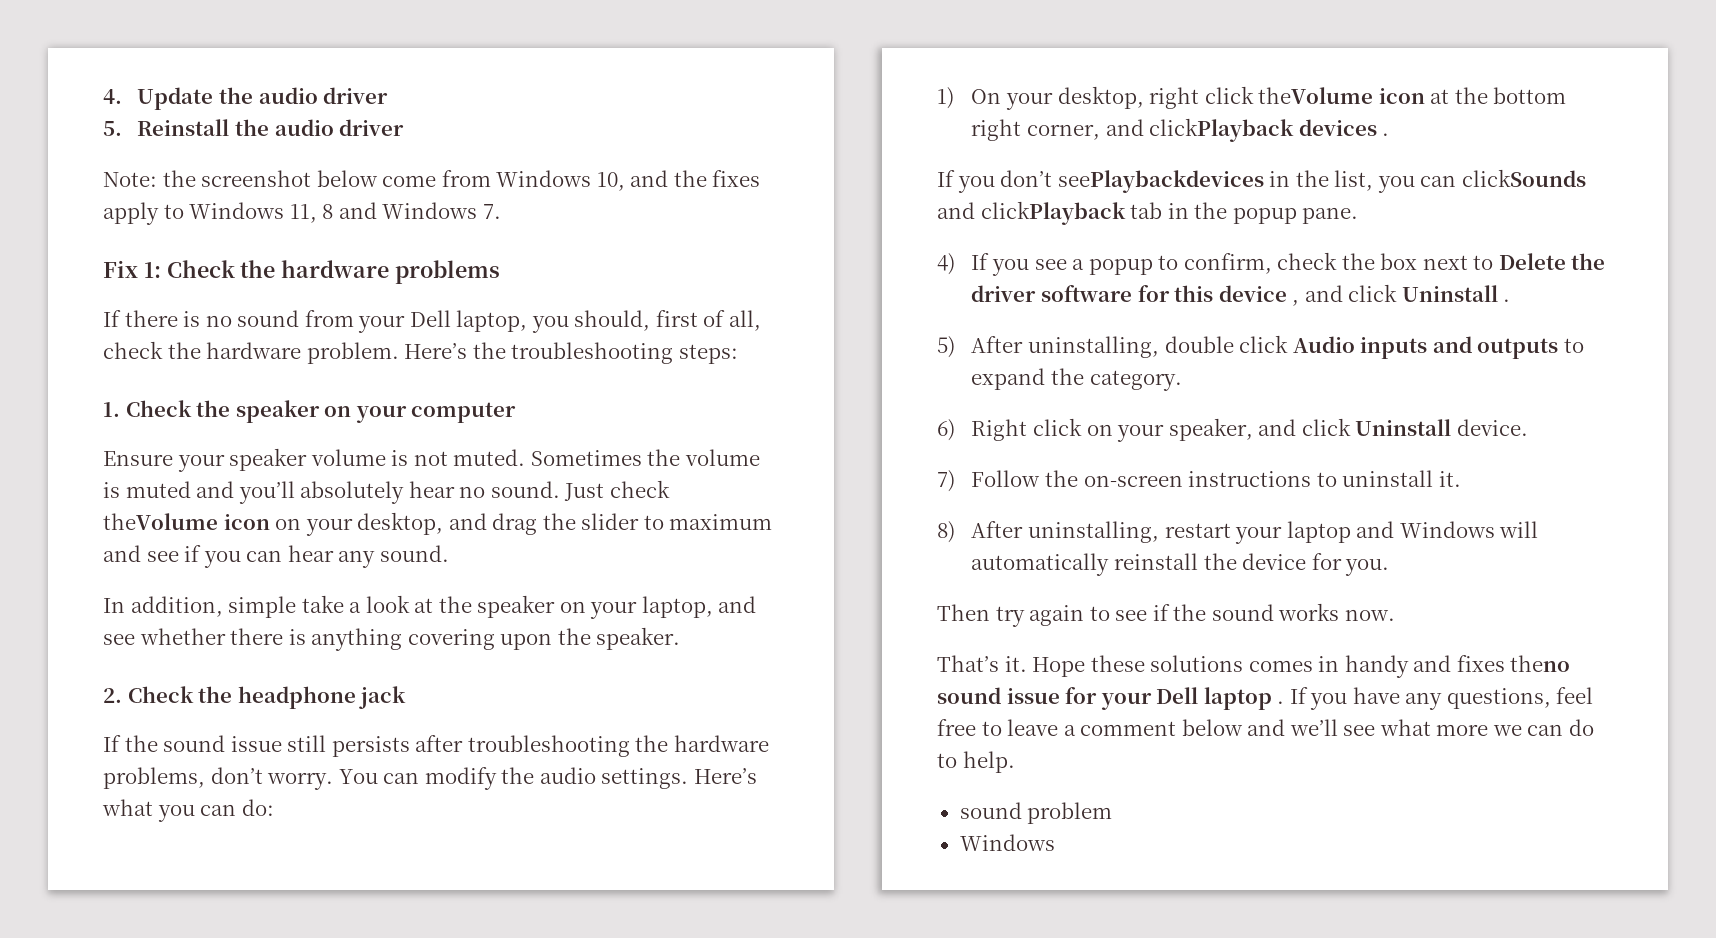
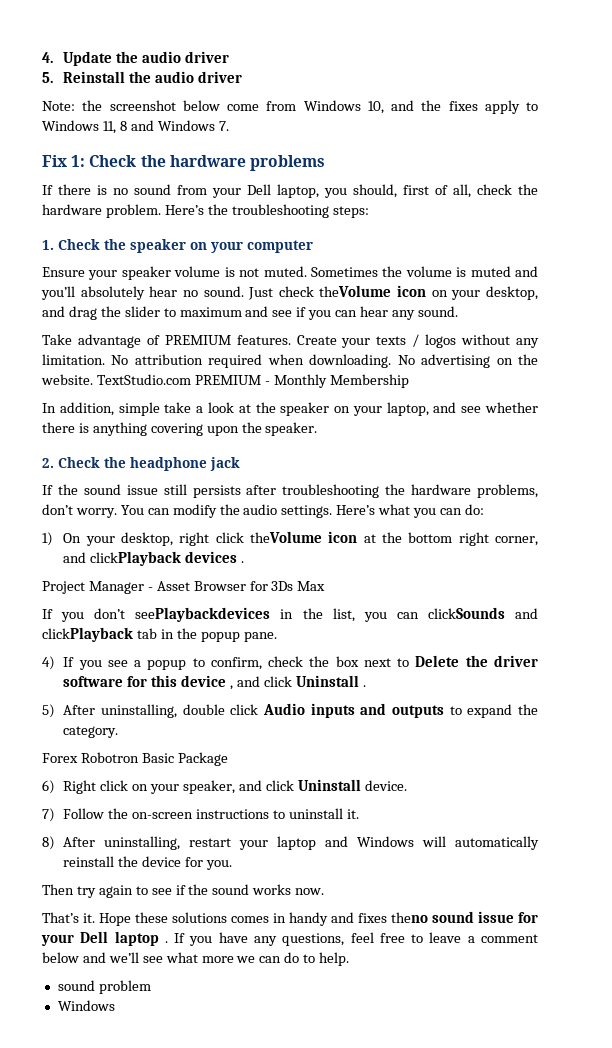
(449, 553) none -> [42,334,540,348] [42,354,538,368] [41,374,409,388] // Take advantage of PREMIUM features. Create your texts / logos without any limitation. No attribution required when downloading. No advertising on the website. TextStudio.com PREMIUM - Monthly Membership
(1390, 134) none -> [42,581,326,594] // Project Manager - Asset Browser for 3Ds Max
(1182, 380) none -> [42,752,228,766] // Forex Robotron Basic Package

